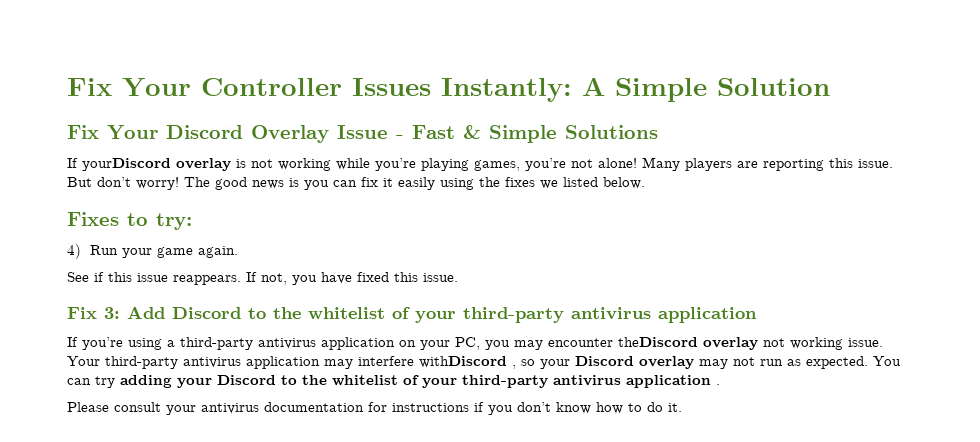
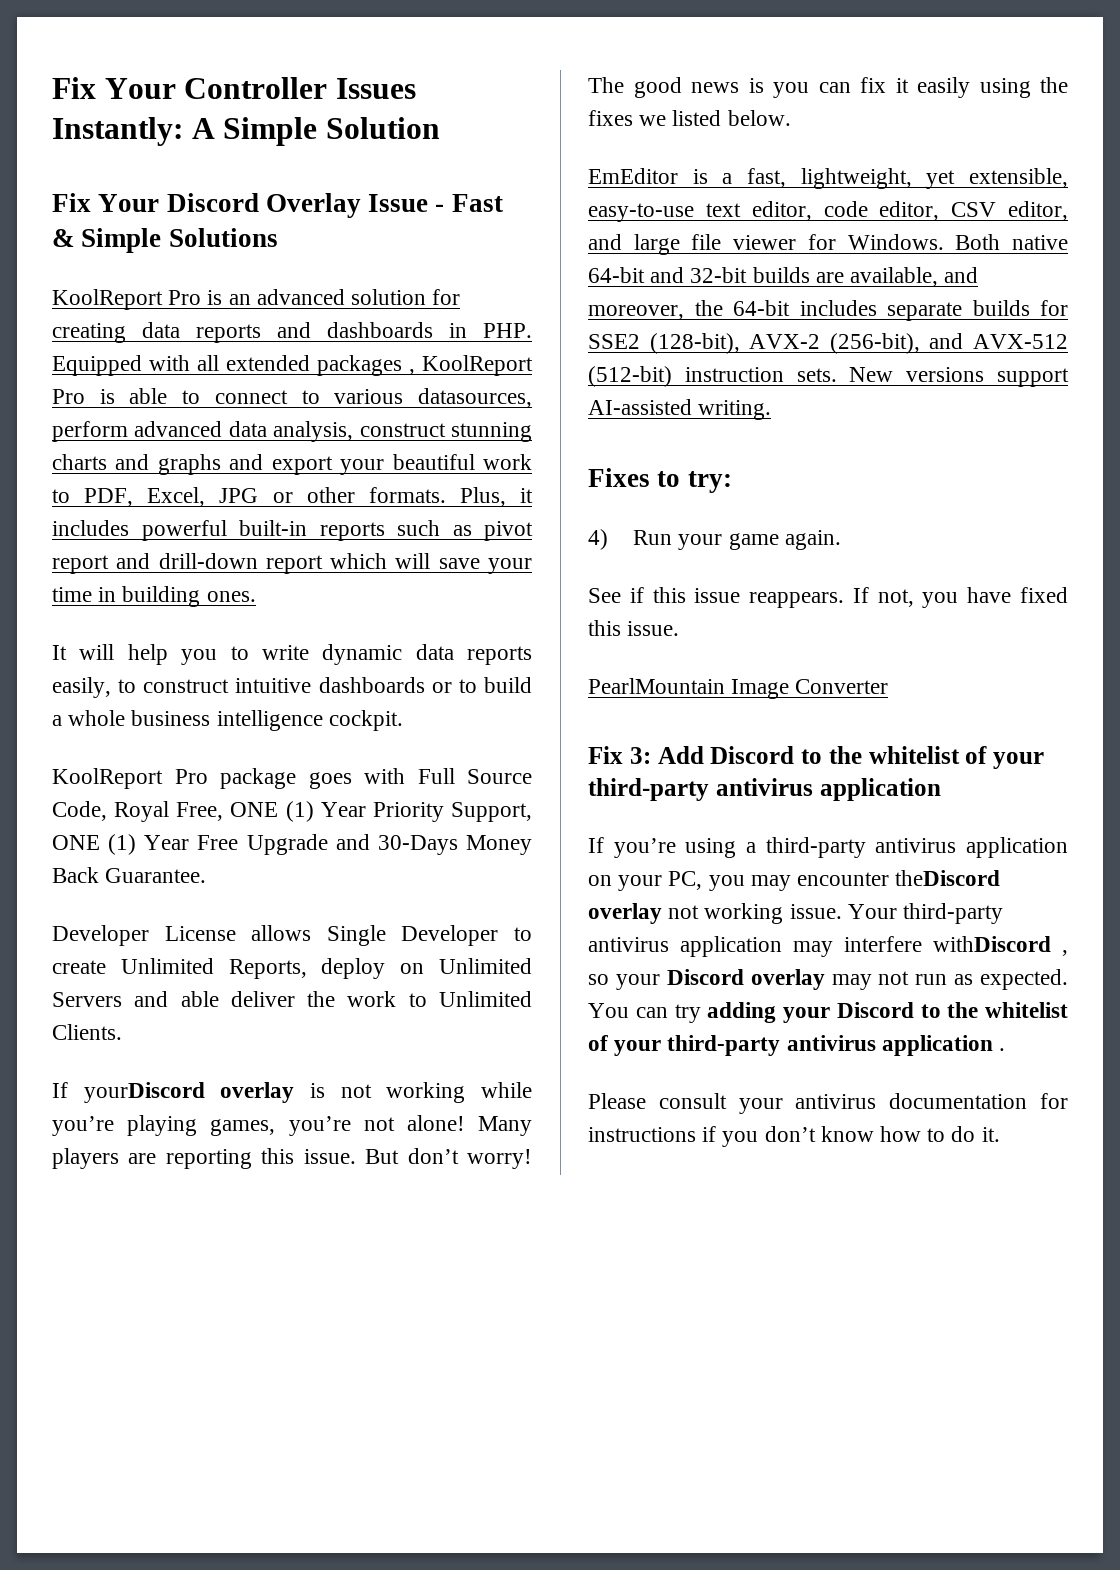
(658, 132) none -> [52,289,461,310] [52,322,532,343] [52,355,533,376] [52,388,532,408] [52,421,532,442] [52,454,532,475] [52,487,533,507] [52,520,533,541] [52,553,532,574] [52,586,256,607] [52,644,532,665] [52,677,533,698] [52,710,403,731] [52,768,532,789] [52,801,532,822] [52,834,532,855] [52,867,207,883] [52,925,532,946] [52,958,532,979] [52,991,532,1007] [52,1024,122,1040] // KoolReport Pro is an advanced solution for creating data reports and dashboards in PHP. Equipped with all extended packages , KoolReport Pro is able to connect to various datasources, perform advanced data analysis, construct stunning charts and graphs and export your beautiful work to PDF, Excel, JPG or other formats. Plus, it includes powerful built-in reports such as pivot report and drill-down report which will save your time in building ones. // It will help you to write dynamic data reports easily, to construct intuitive dashboards or to build a whole business intelligence cockpit. // KoolReport Pro package goes with Full Source Code, Royal Free, ONE (1) Year Priority Support, ONE (1) Year Free Upgrade and 30-Days Money Back Guarantee. // Developer License allows Single Developer to create Unlimited Reports, deploy on Unlimited Servers and able deliver the work to Unlimited Clients.
(645, 183) none -> [588,168,1068,189] [588,201,1068,222] [588,234,1068,255] [588,267,979,287] [588,300,1068,321] [588,333,1068,354] [588,366,1069,387] [588,399,772,420] // EmEditor is a fast, lightweight, yet extensible, easy-to-use text editor, code editor, CSV editor, and large file viewer for Windows. Both native 64-bit and 32-bit builds are available, and moreover, the 64-bit includes separate builds for SSE2 (128-bit), AVX-2 (256-bit), and AVX-512 (512-bit) instruction sets. New versions support AI-assisted writing.
(458, 277) none -> [588,678,889,699] // PearlMountain Image Converter

